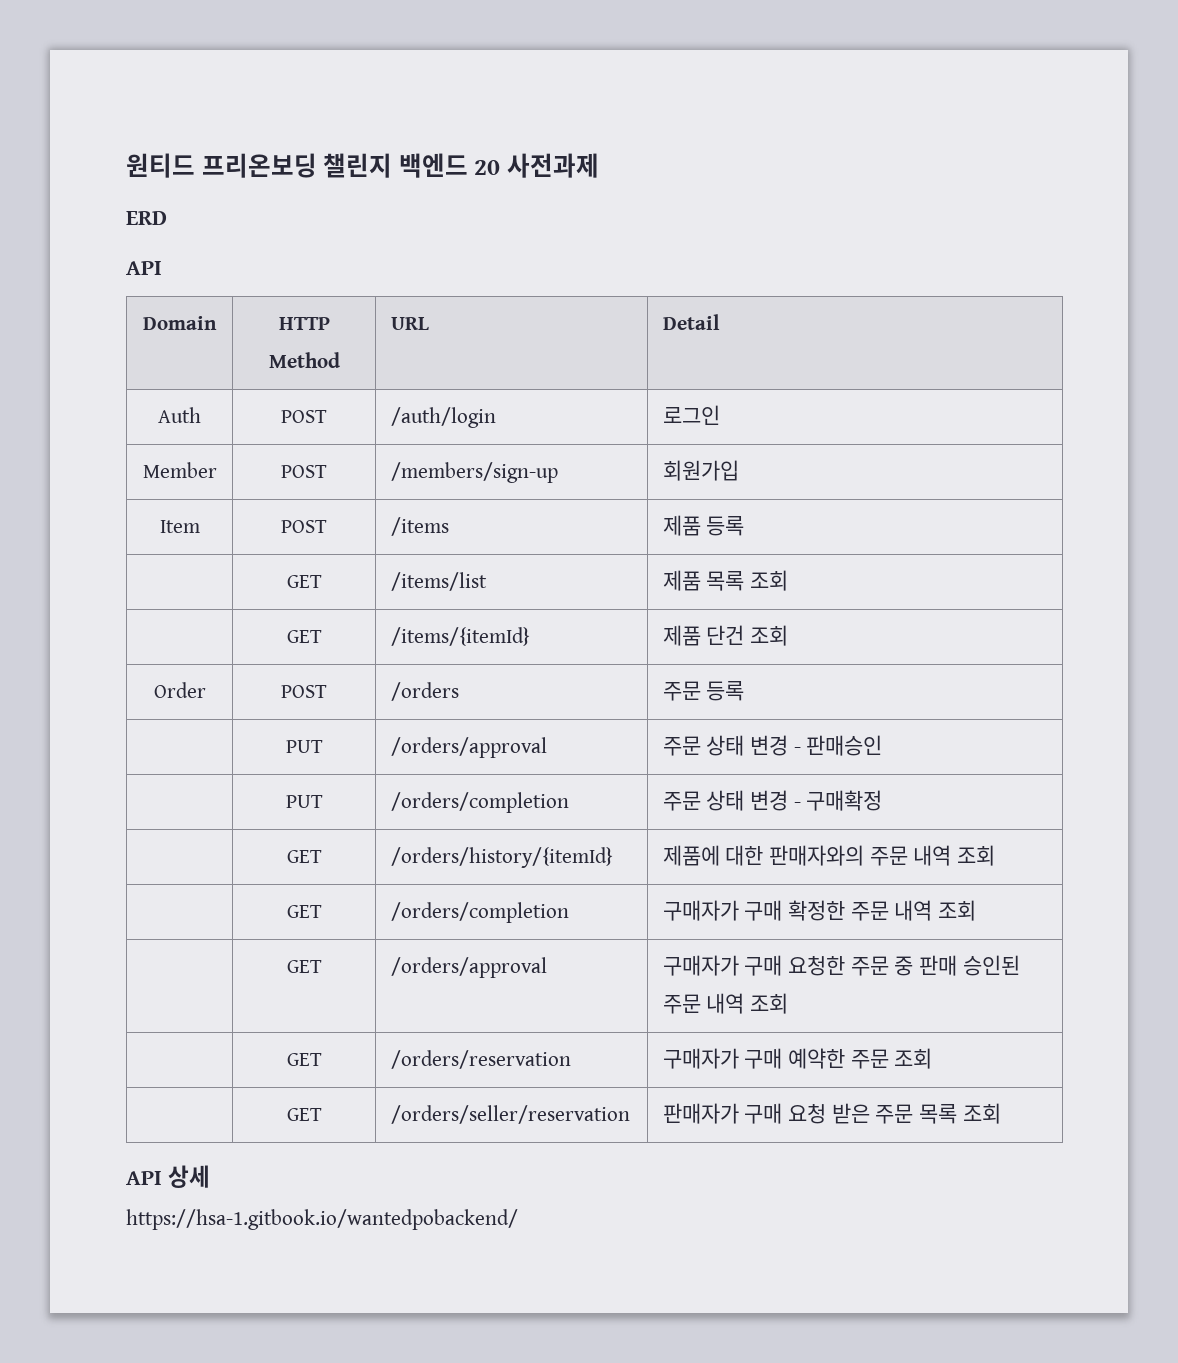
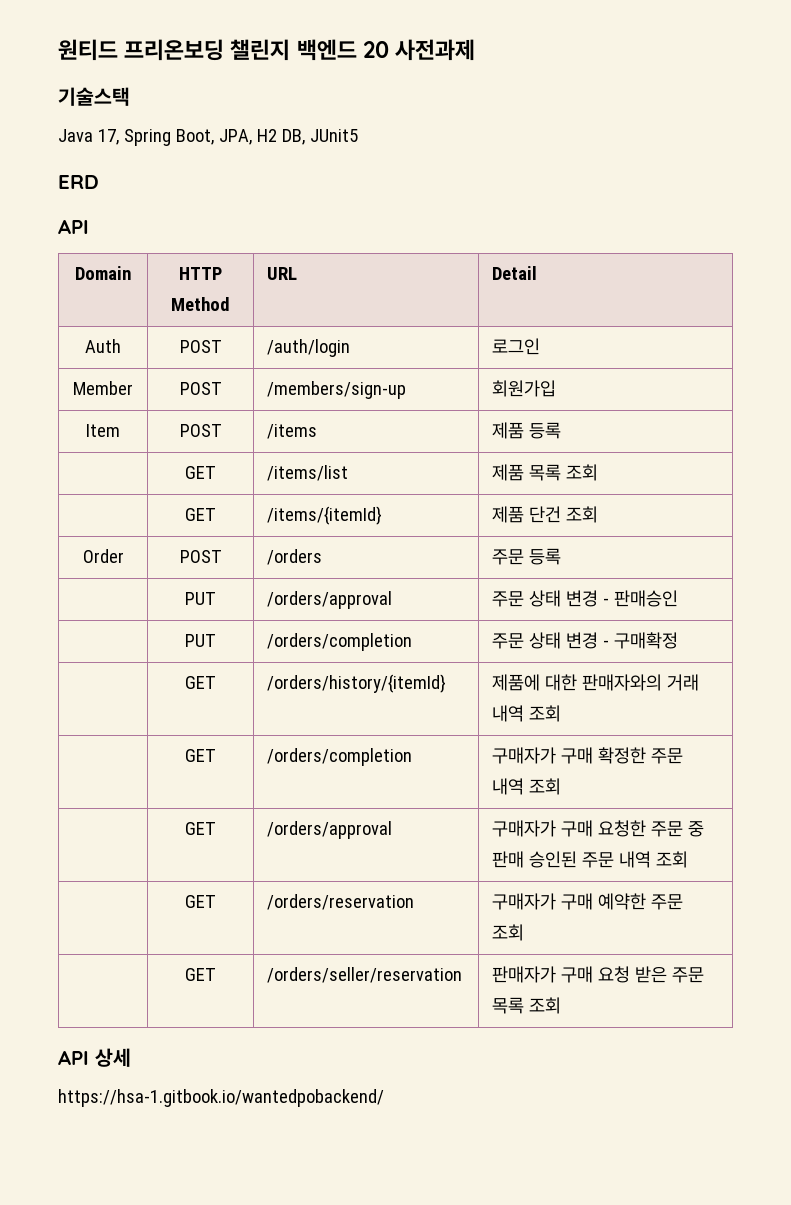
(600, 165) none -> [58,87,130,106] [58,129,358,146] // 기술스택 // Java 17, Spring Boot, JPA, H2 DB, JUnit5
[869,846,908,866] 주문 -> [667,674,700,691] 거래

